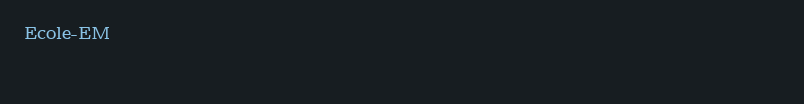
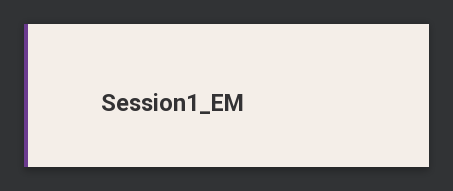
[24,27,110,39] Ecole-EM -> [101,93,244,114] Session1_EM

